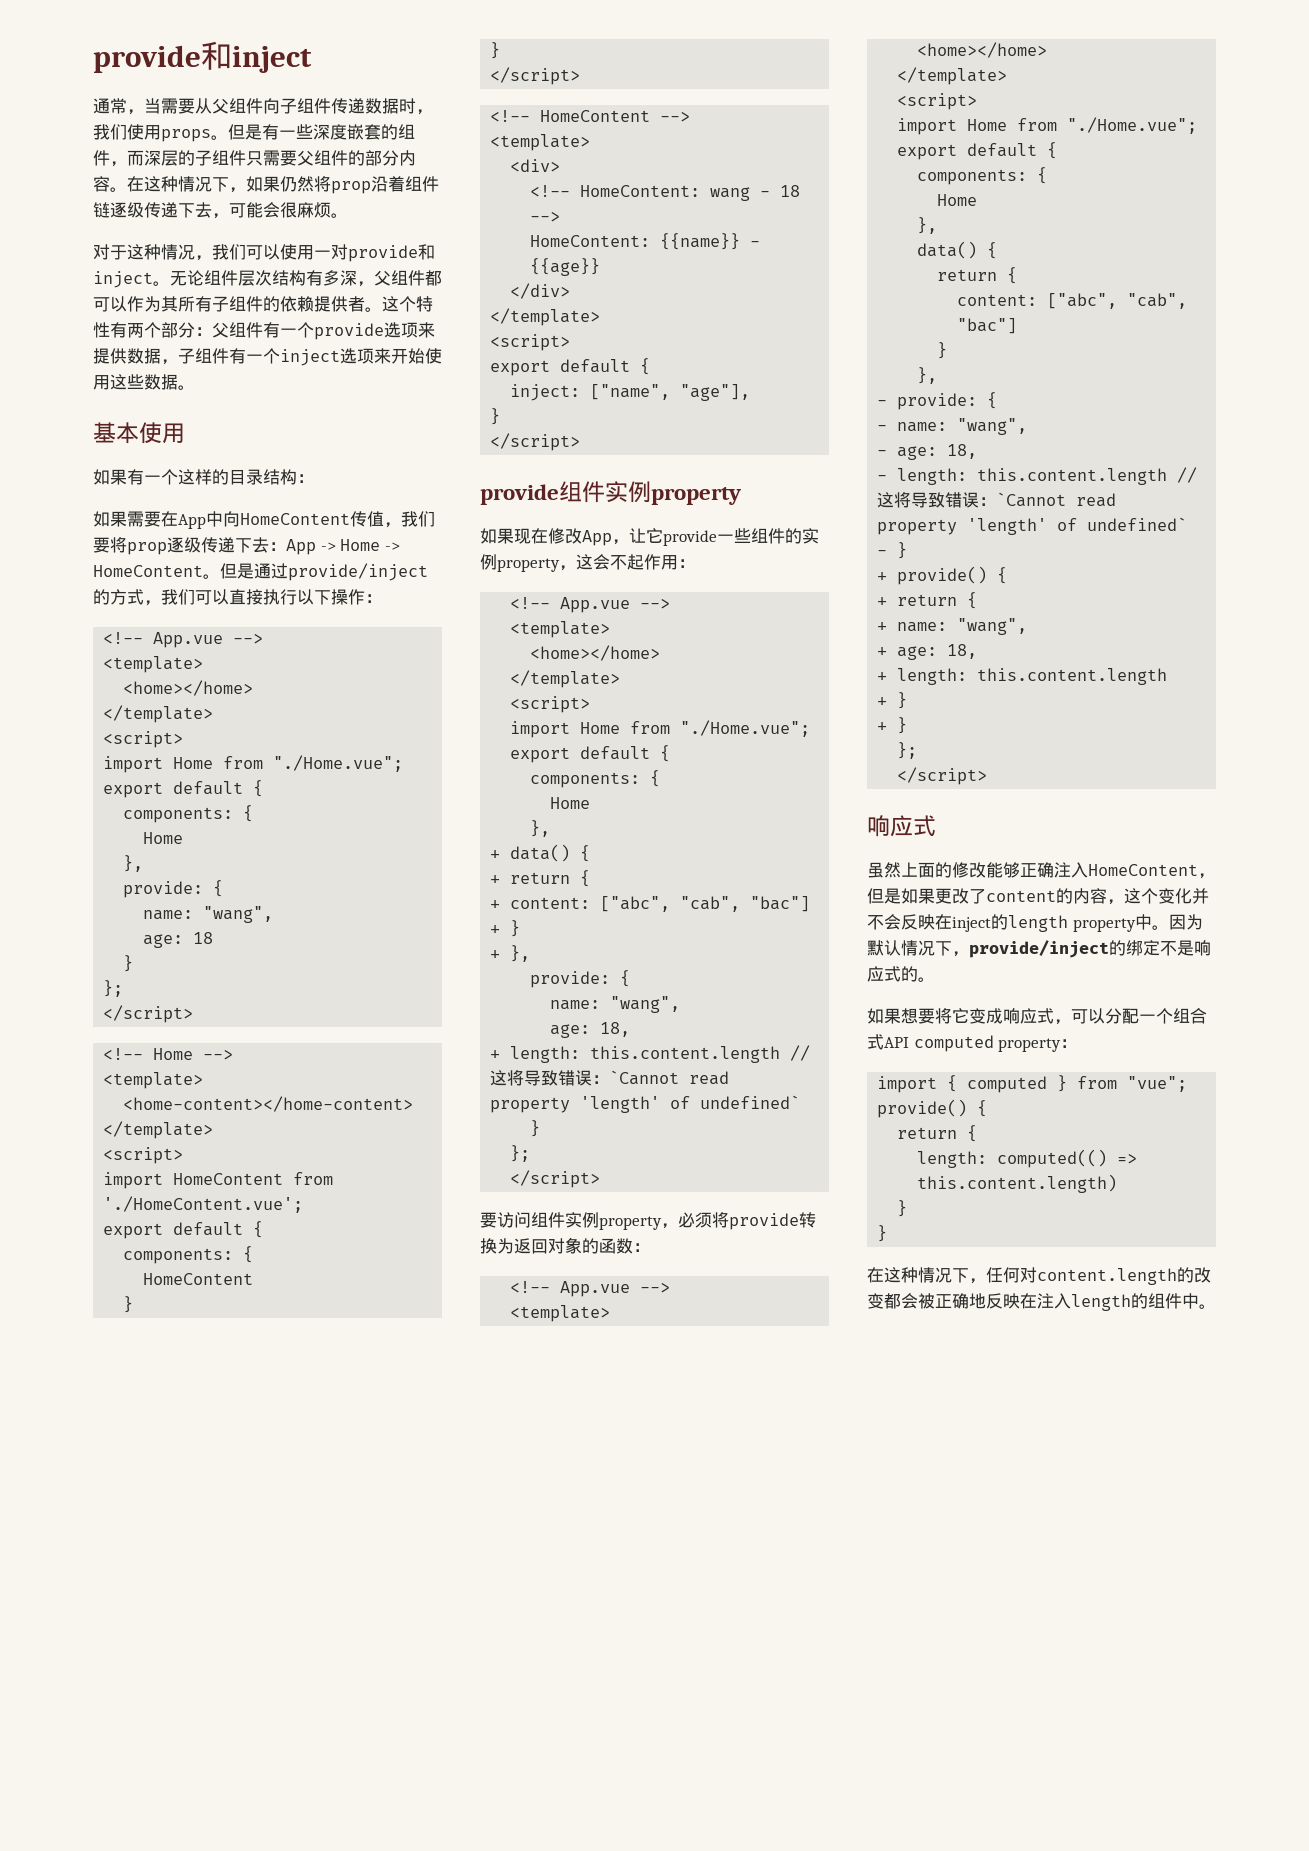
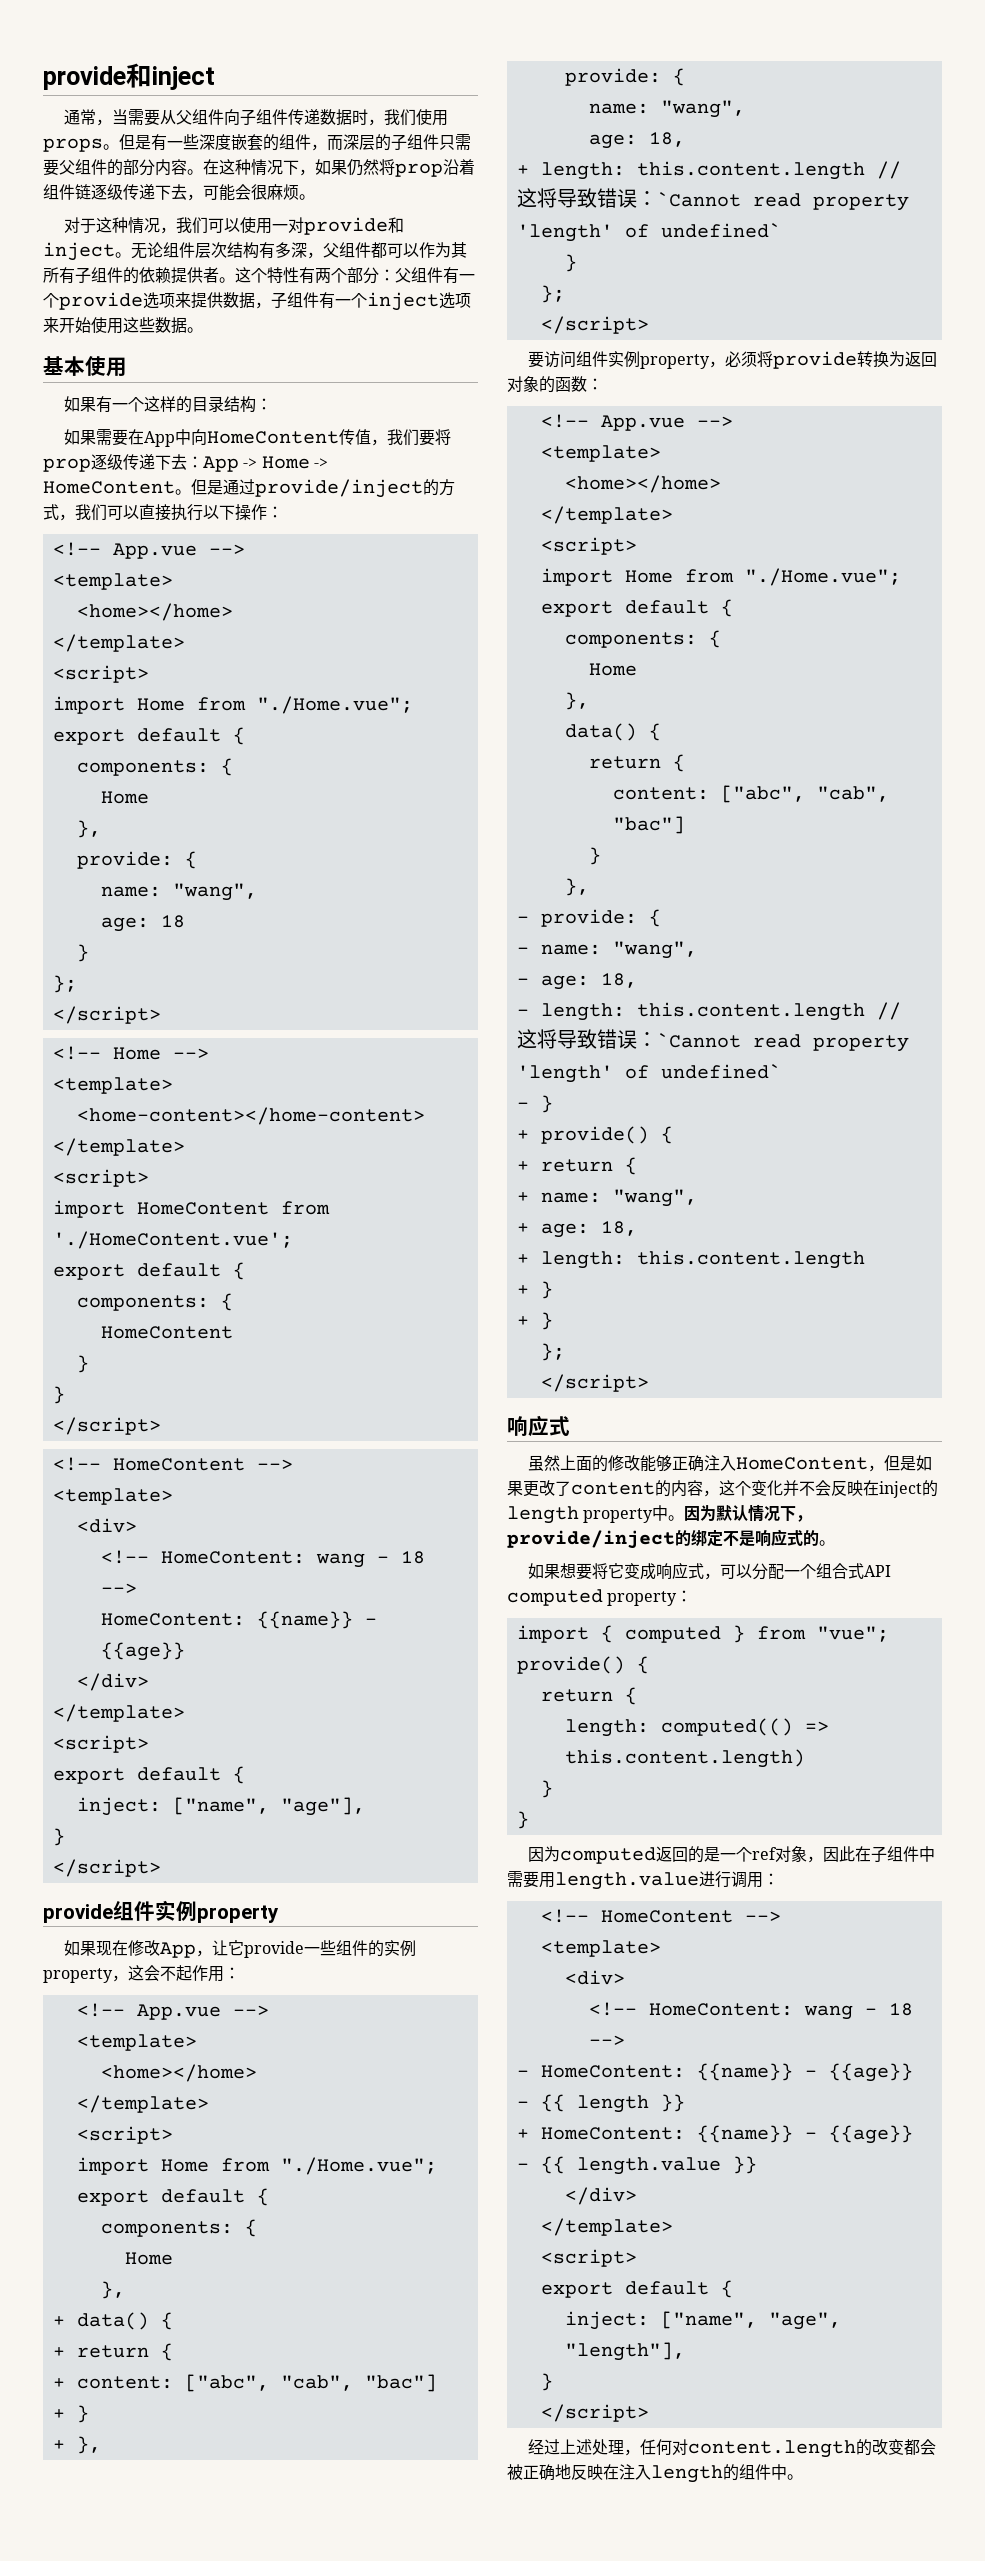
[867,1267,969,1283] 在这种情况下 -> [528,1846,936,1864] [507,1871,779,1890] [540,1909,781,1923] [540,1940,661,1957] [564,1970,625,1985] [588,2002,913,2020] [588,2035,625,2046] [516,2063,913,2082] [516,2094,685,2113] [516,2125,913,2144] [516,2156,757,2175] [564,2187,637,2205] [540,2218,673,2236] [540,2249,637,2267] [540,2280,733,2298] [564,2311,841,2330] [564,2342,685,2361] [540,2373,553,2391] [540,2404,649,2422] [528,2439,625,2455] 因为computed返回的是一个ref对象，因此在子组件中需要用length.value进行调用： // <!-- HomeContent --> // <template> // <div> // <!-- HomeContent: wang - 18 --> // - HomeContent: {{name}} - {{age}} - {{ length }} // + HomeContent: {{name}} - {{age}} - {{ length.value }} // </div> // </template> // <script> // export default { // inject: ["name", "age", "length"], // } // </script> // 经过上述处理

